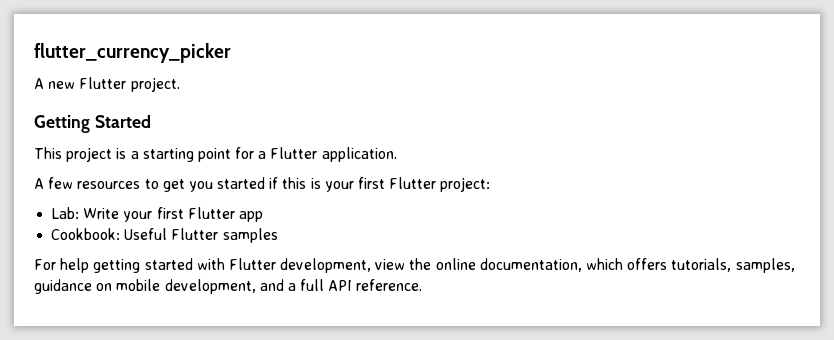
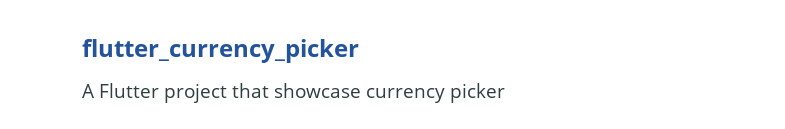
[48,77,180,92] [34,115,151,133] [34,147,397,162] [34,177,491,192] [51,207,263,222] [51,228,278,243] [34,258,795,273] [34,279,423,294] new Flutter project. // Getting Started // This project is a starting point for a Flutter application. // A few resources to get you started if this is your first Flutter project: // Lab: Write your first Flutter app // Cookbook: Useful Flutter samples // For help getting started with Flutter development, view the online documentation, which offers tutorials, samples, guidance on mobile development, and a full API reference. -> [99,83,505,103] Flutter project that showcase currency picker

